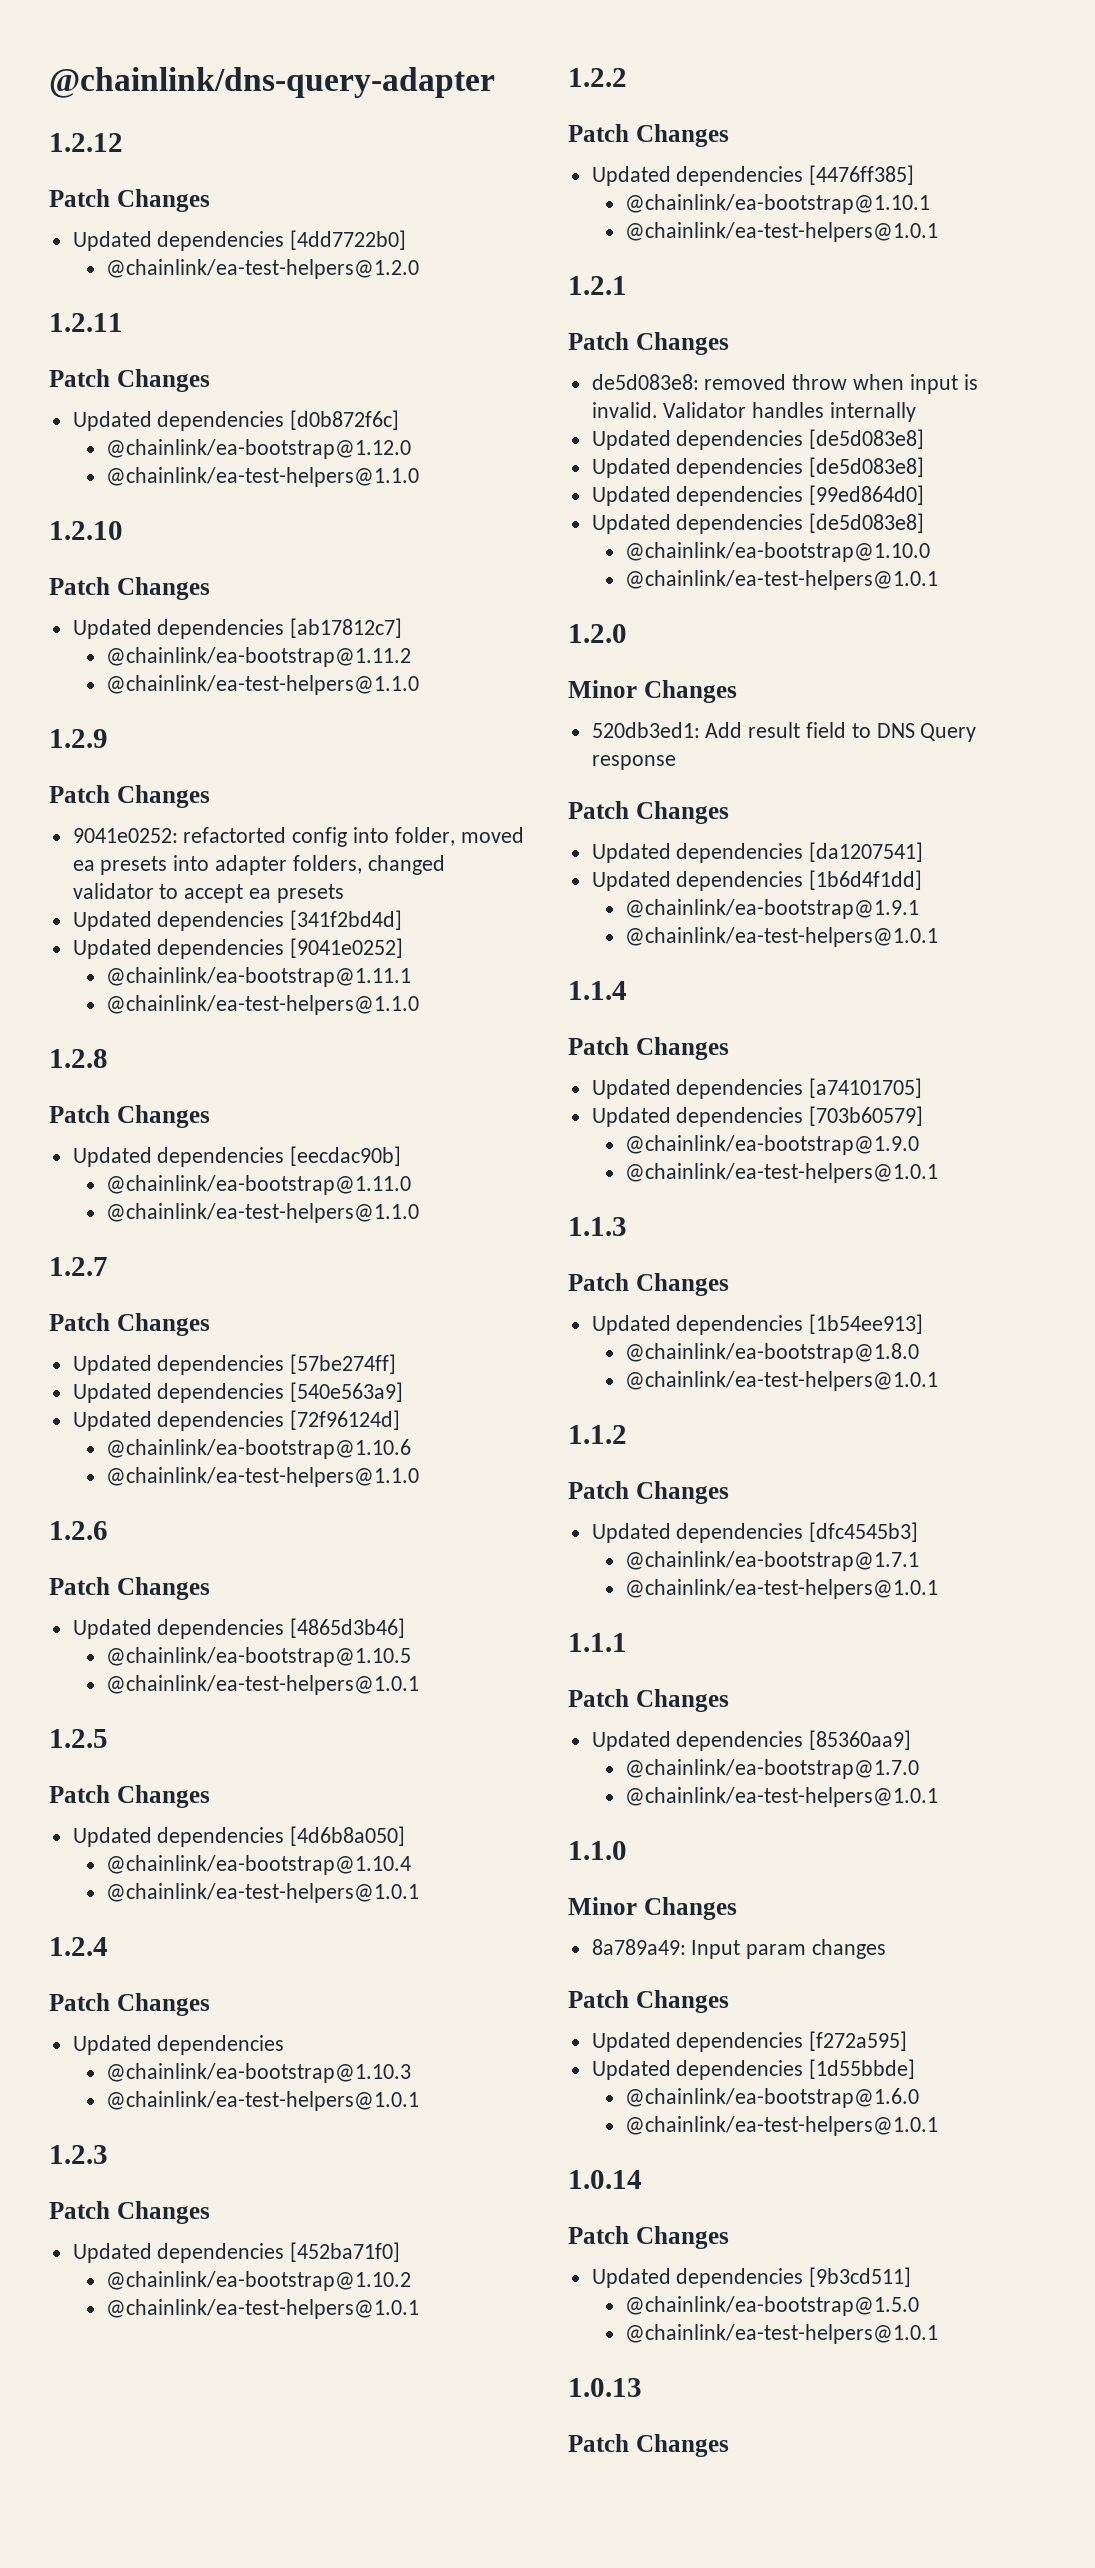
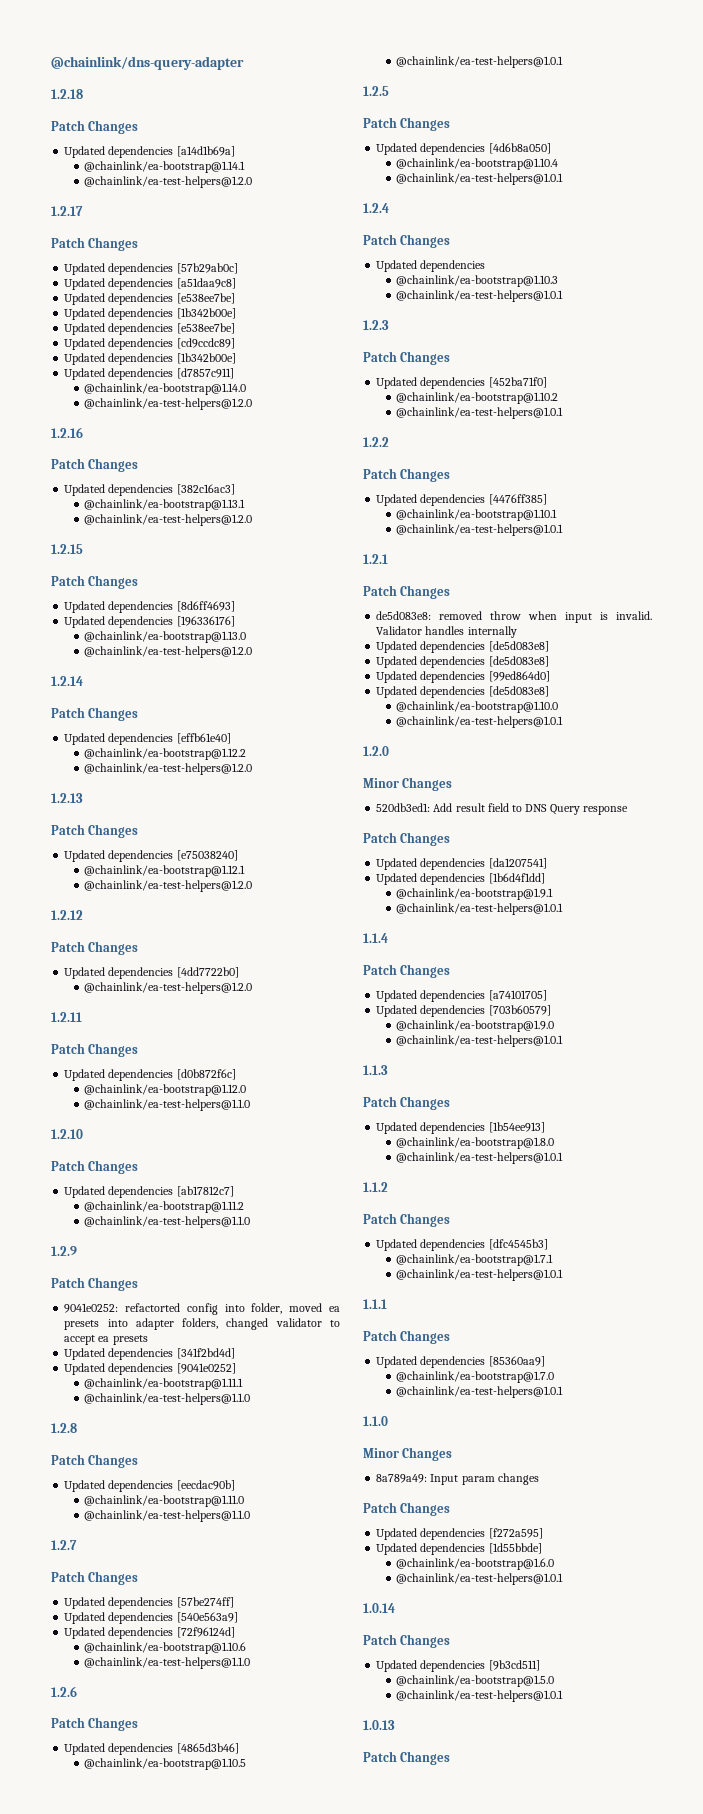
(495, 82) none -> [51,89,83,99] [51,120,139,134] [64,146,235,158] [84,161,246,173] [84,176,253,188] [51,206,83,216] [51,237,139,251] [64,263,238,275] [64,278,236,290] [64,293,235,305] [64,308,236,320] [64,323,235,335] [64,338,235,350] [64,353,236,365] [64,368,234,380] [84,383,247,395] [84,398,253,410] [51,427,83,438] [51,458,139,472] [64,484,235,496] [84,499,246,511] [84,514,253,526] [51,544,83,554] [51,575,139,589] [64,601,235,613] [64,616,235,628] [84,631,247,643] [84,646,253,658] [51,676,83,686] [51,707,139,721] [64,733,231,745] [84,748,247,760] [84,763,253,775] [51,793,83,803] [51,824,139,838] [64,850,238,862] [84,865,246,877] [84,880,253,892] // 1.2.18 // Patch Changes // Updated dependencies [a14d1b69a] // @chainlink/ea-bootstrap@1.14.1 // @chainlink/ea-test-helpers@1.2.0 // 1.2.17 // Patch Changes // Updated dependencies [57b29ab0c] // Updated dependencies [a51daa9c8] // Updated dependencies [e538ee7be] // Updated dependencies [1b342b00e] // Updated dependencies [e538ee7be] // Updated dependencies [cd9ccdc89] // Updated dependencies [1b342b00e] // Updated dependencies [d7857c911] // @chainlink/ea-bootstrap@1.14.0 // @chainlink/ea-test-helpers@1.2.0 // 1.2.16 // Patch Changes // Updated dependencies [382c16ac3] // @chainlink/ea-bootstrap@1.13.1 // @chainlink/ea-test-helpers@1.2.0 // 1.2.15 // Patch Changes // Updated dependencies [8d6ff4693] // Updated dependencies [196336176] // @chainlink/ea-bootstrap@1.13.0 // @chainlink/ea-test-helpers@1.2.0 // 1.2.14 // Patch Changes // Updated dependencies [effb61e40] // @chainlink/ea-bootstrap@1.12.2 // @chainlink/ea-test-helpers@1.2.0 // 1.2.13 // Patch Changes // Updated dependencies [e75038240] // @chainlink/ea-bootstrap@1.12.1 // @chainlink/ea-test-helpers@1.2.0

